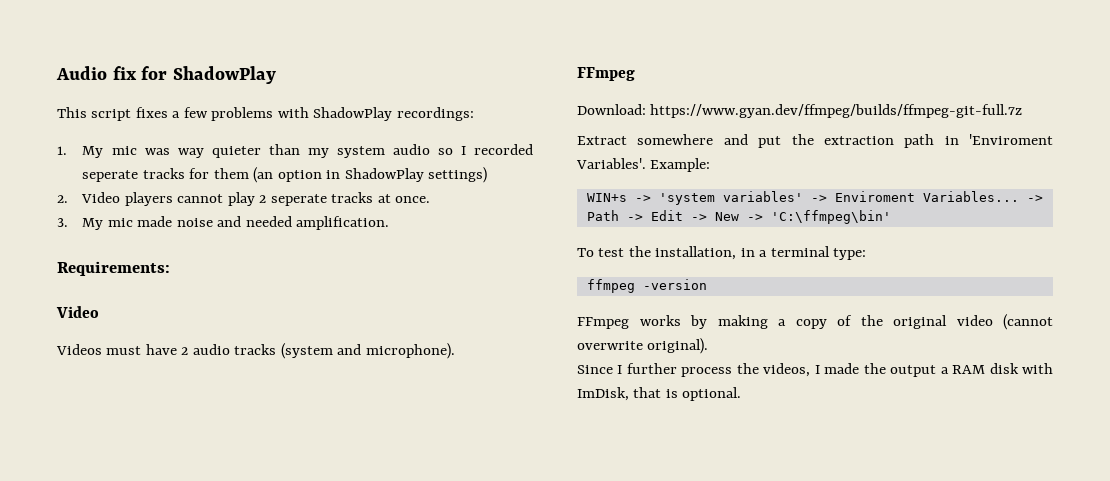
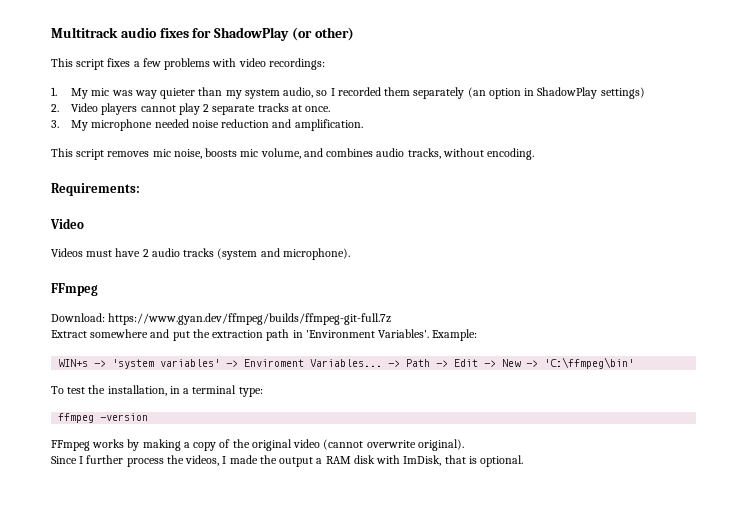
[56,66,137,80] Audio fix -> [51,27,189,38] Multitrack audio fixes
(277, 75) none -> [291,27,354,41] (or other)
[313,107,393,121] ShadowPlay -> [238,58,266,67] video
[392,144,430,155] audio -> [283,87,314,98] audio,
[82,168,249,182] seperate tracks for them -> [384,87,465,99] them separately
[270,194,327,206] seperate -> [212,105,256,115] separate
[107,216,390,230] mic made noise and needed amplification. -> [91,119,363,131] [51,148,535,160] microphone needed noise reduction and amplification. // This script removes mic noise, boosts mic volume, and combines audio tracks, without encoding.
[969,134,1053,145] 'Enviroment -> [305,330,375,338] 'Environment

